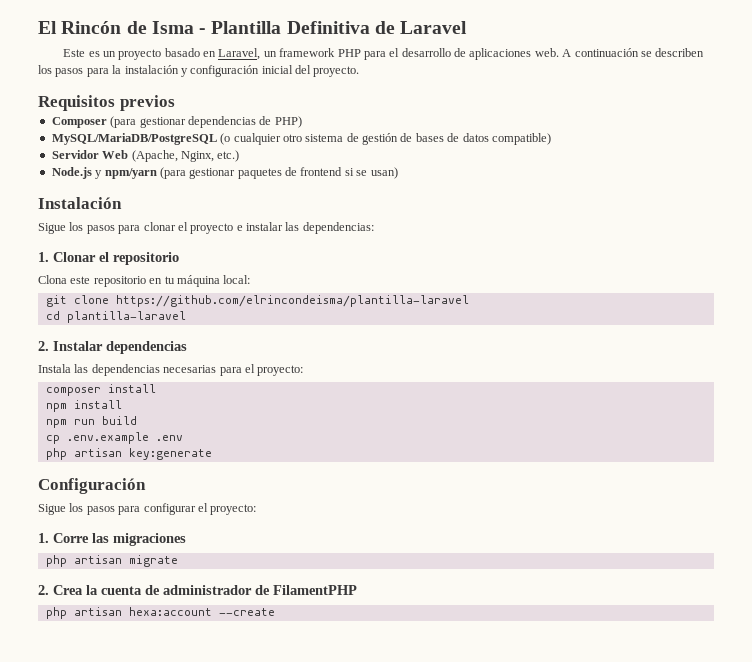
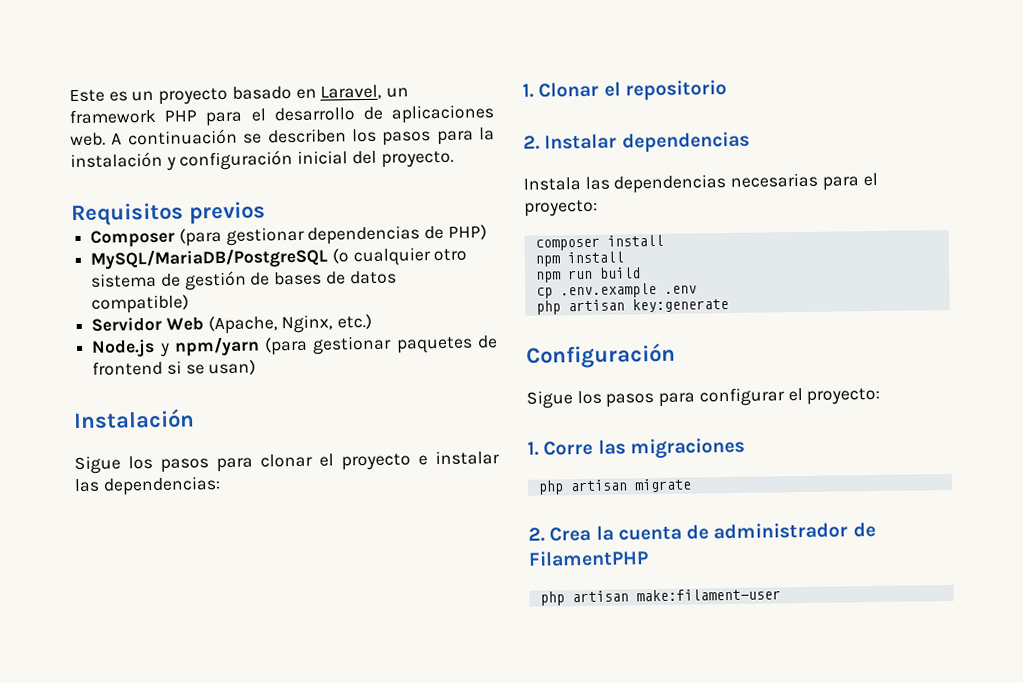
[38,21,468,34] El Rincón de Isma - Plantilla Definitiva de Laravel // -> (69, 96) none
[38,275,251,287] [45,295,469,307] [45,311,186,323] // Clona este repositorio en tu máquina local: // git clone https://github.com/elrincondeisma/plantilla-laravel // cd plantilla-laravel -> (727, 90) none
[128,607,275,616] hexa:account --create -> [635,588,781,602] make:filament-user

